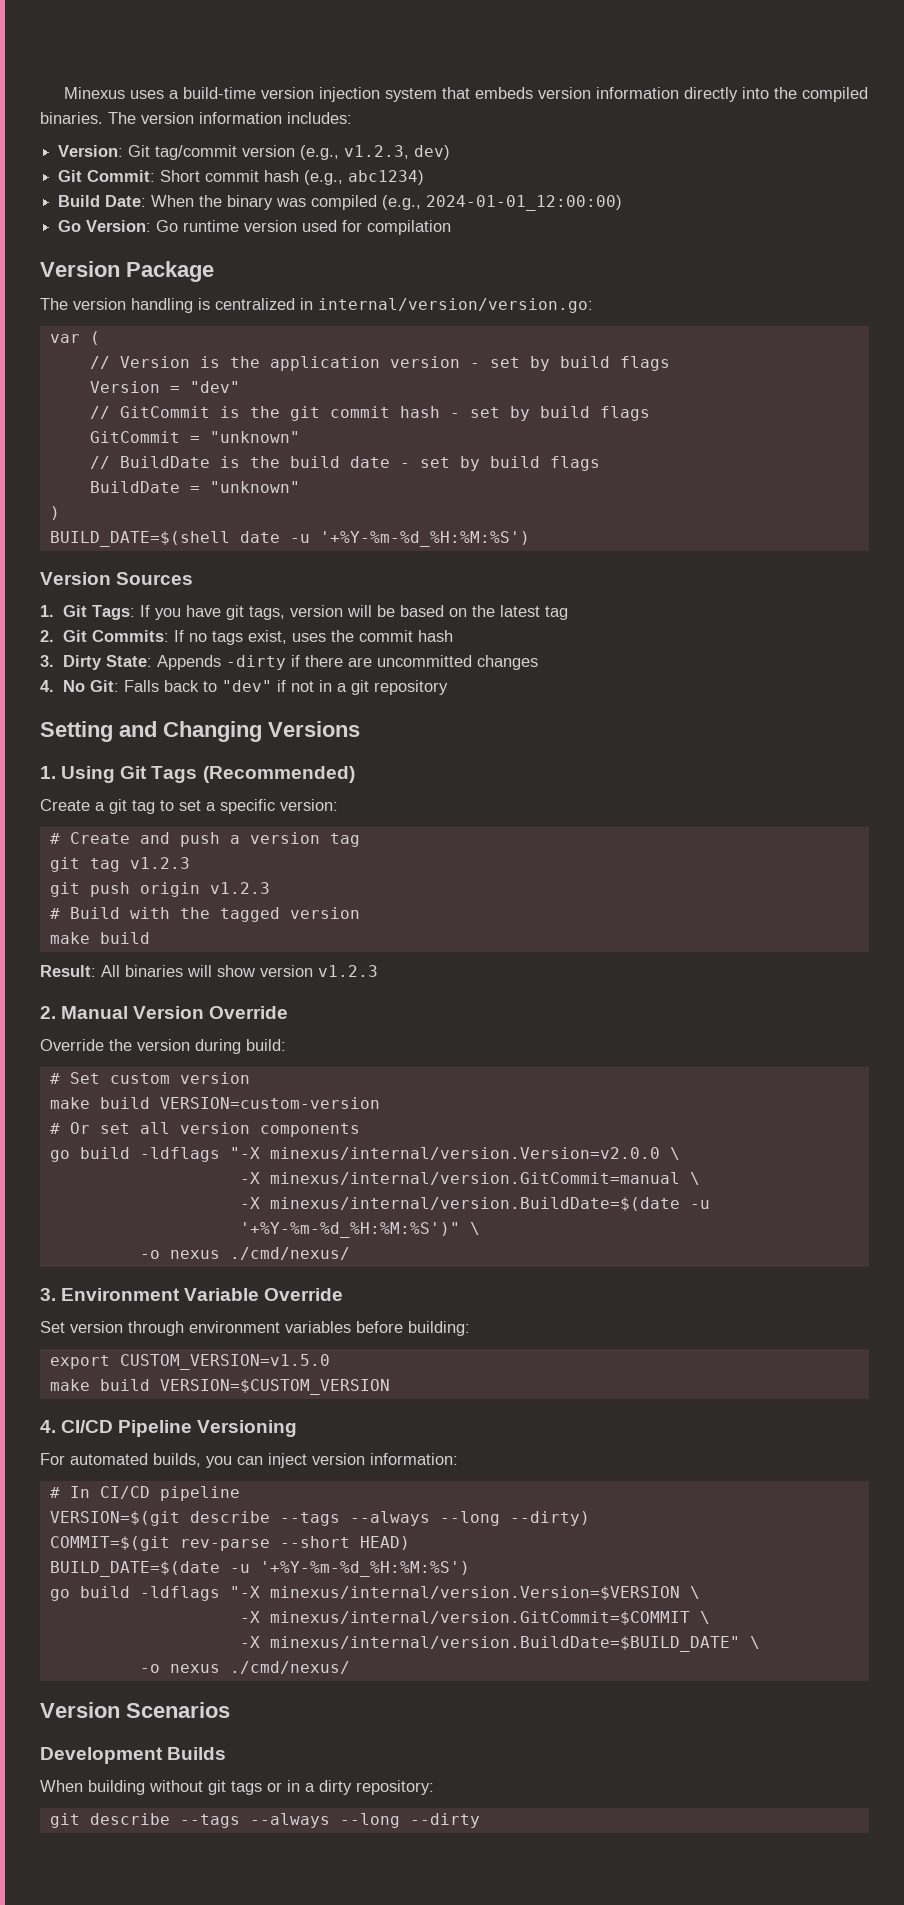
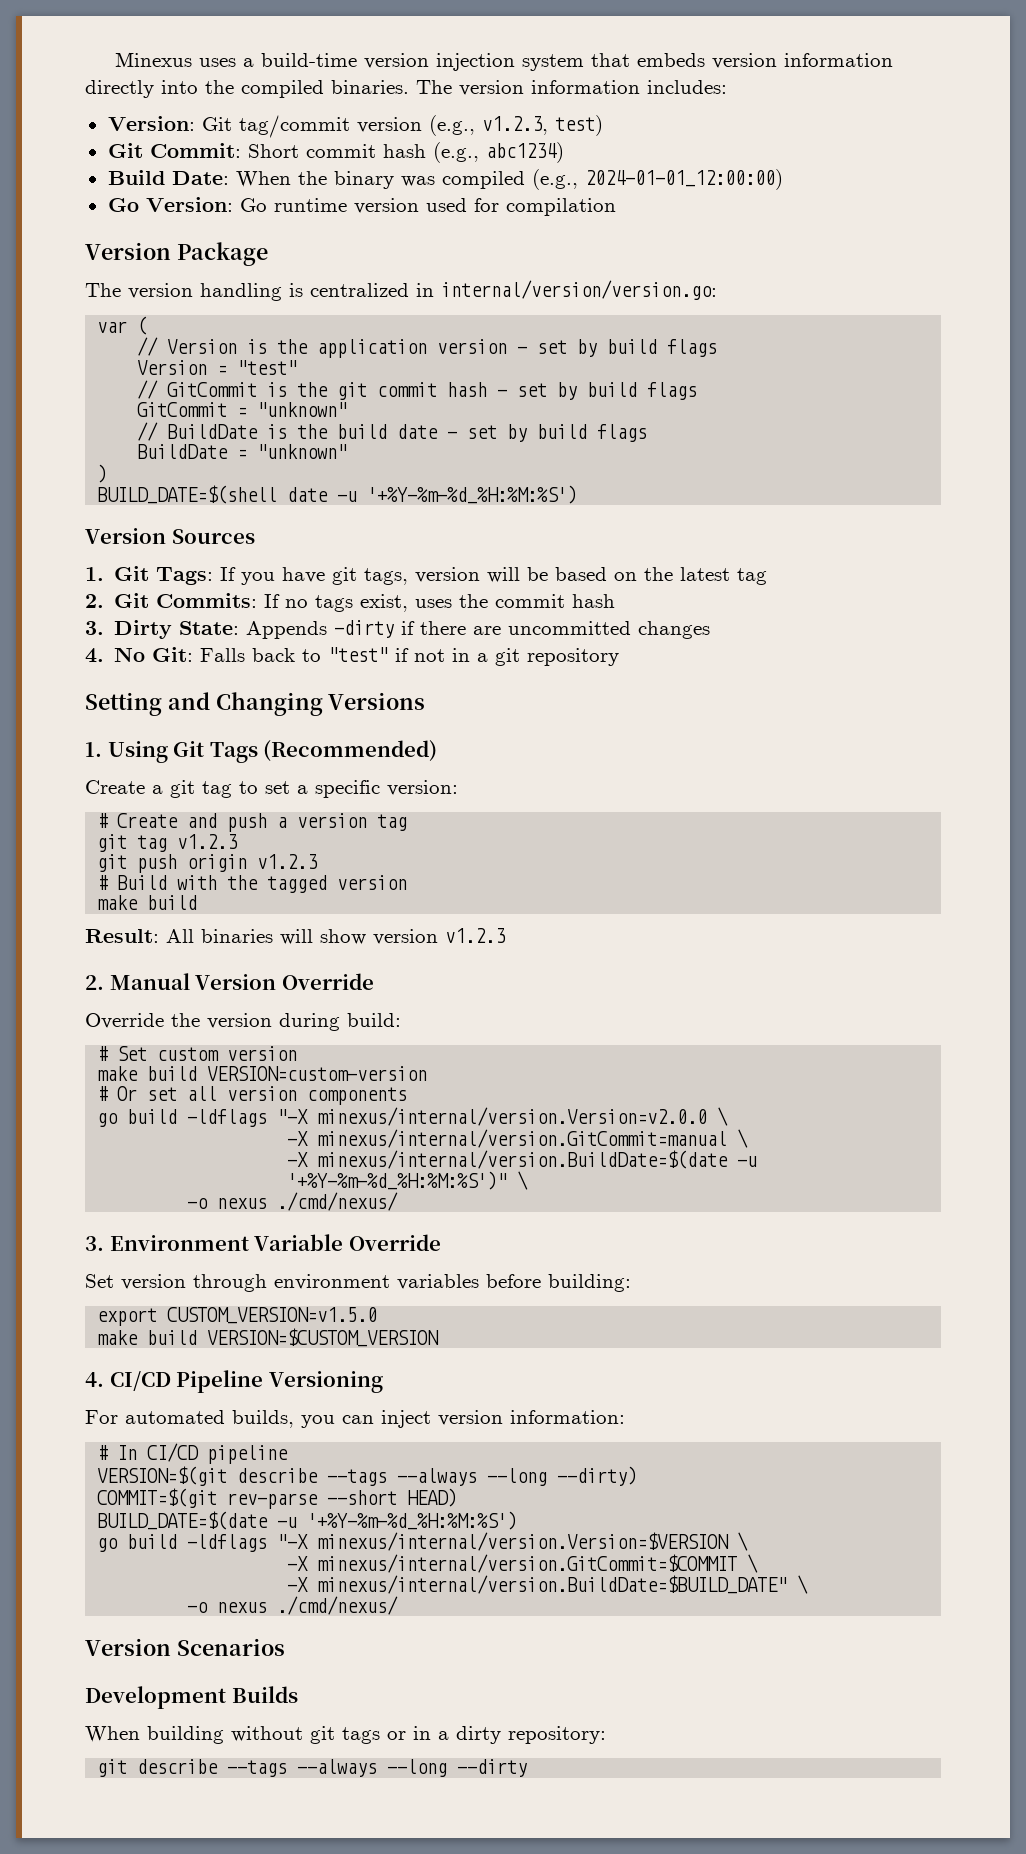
[414,145,451,160] dev) -> [554,115,603,136] test)
[189,381,240,393] "dev" -> [237,360,298,375] "test"
[222,680,273,692] "dev" -> [328,647,389,662] "test"

